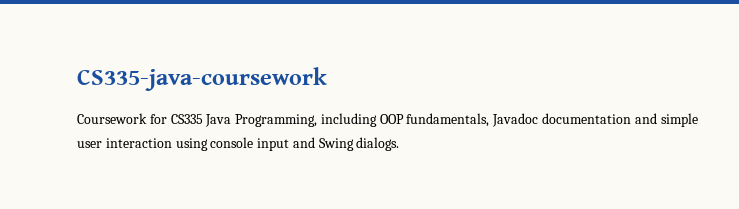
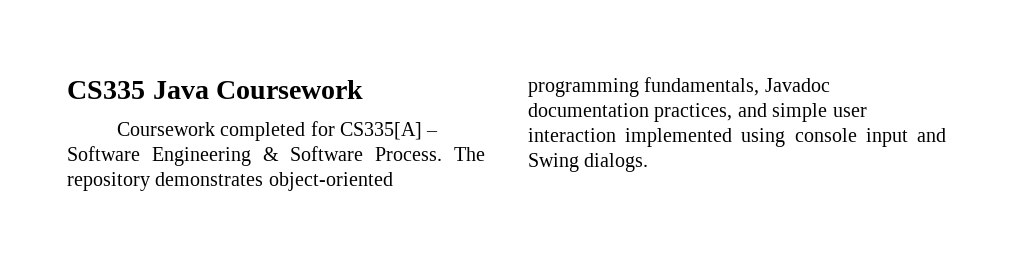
[77,67,327,91] [77,113,404,127] CS335-java-coursework // Coursework for CS335 Java Programming, including OOP -> [67,80,364,99] [116,121,439,141] [67,146,486,166] [67,172,393,191] [528,78,639,97] CS335 Java Coursework // Coursework completed for CS335[A] – Software Engineering & Software Process. The repository demonstrates object-oriented programming
(632, 118) none -> [654,103,733,122] practices,
(172, 143) none -> [625,128,733,147] implemented

